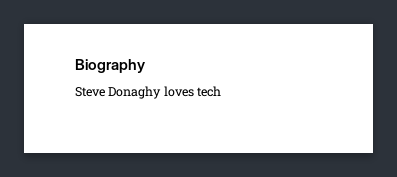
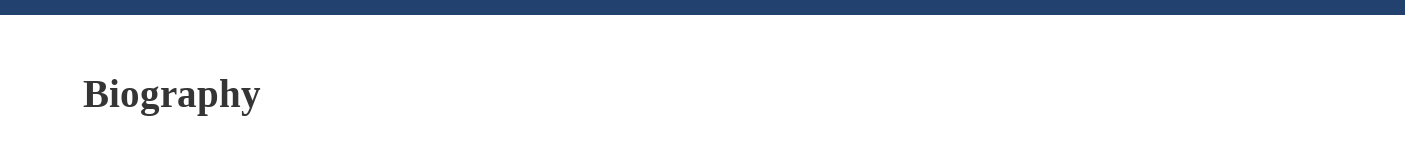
[75,86,222,99] // Steve Donaghy loves tech -> (261, 97) none

